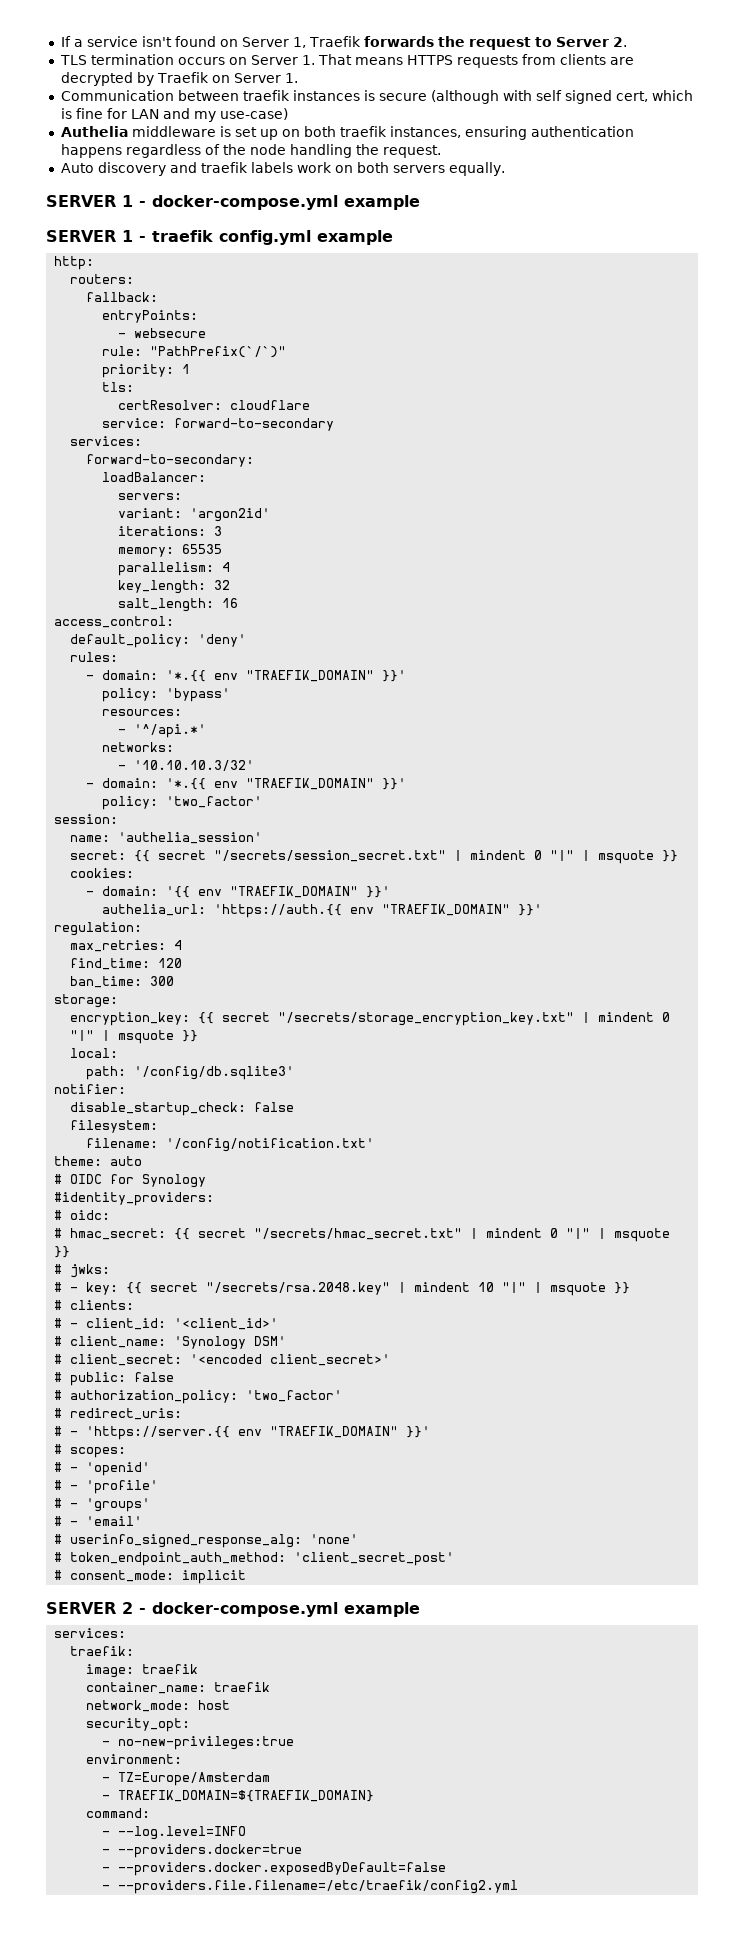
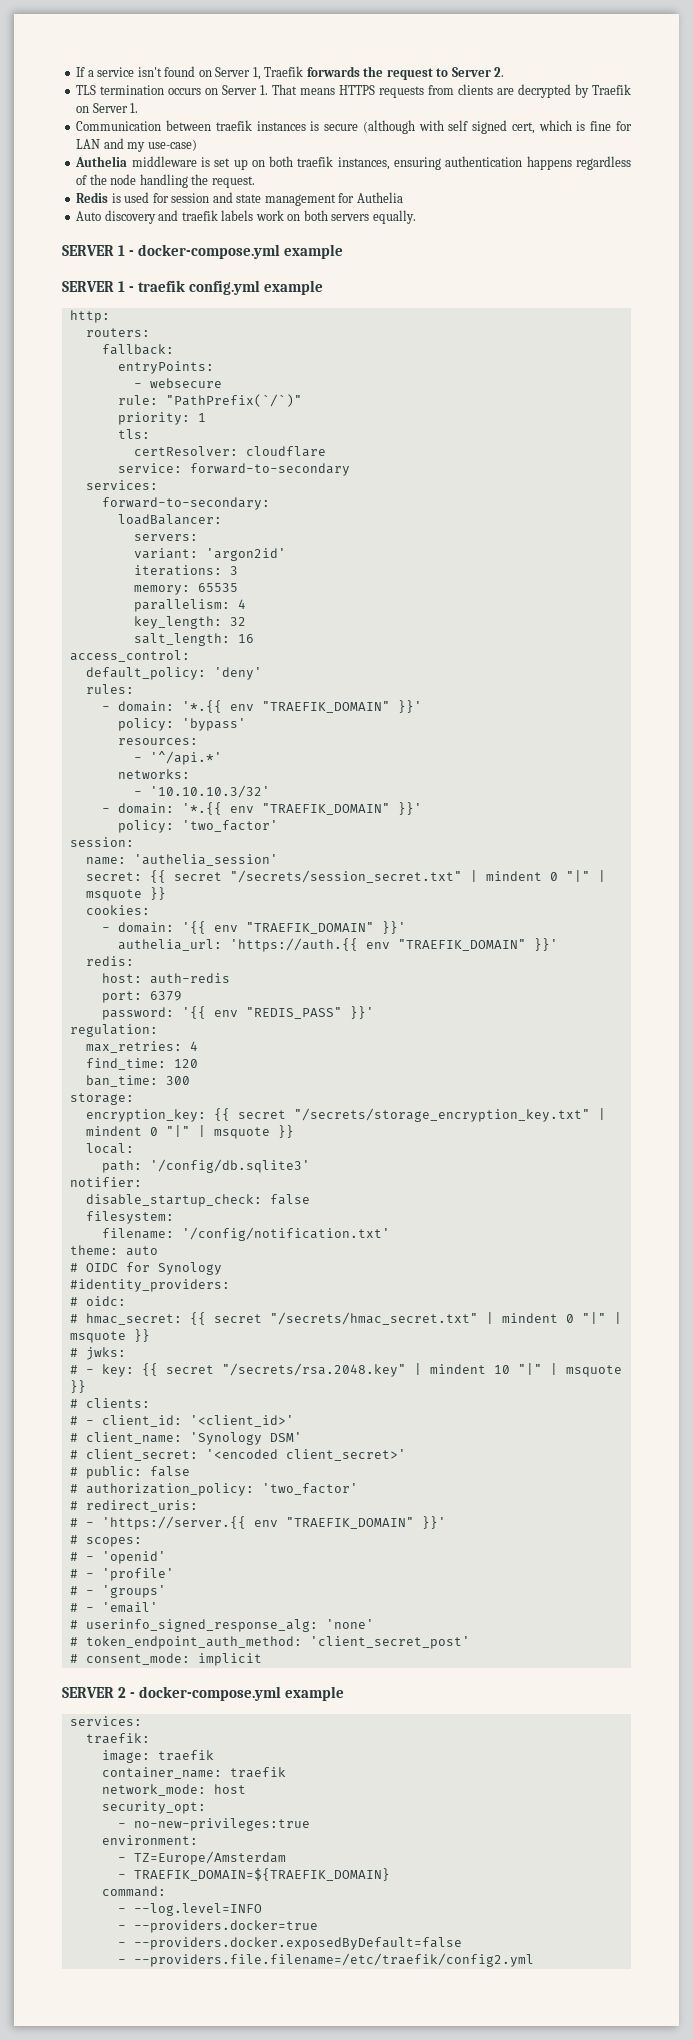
(441, 151) none -> [76,192,403,206] // Redis is used for session and state management for Authelia
(543, 910) none -> [85,956,134,966] [101,973,230,984] [101,991,182,1003] [101,1006,374,1020] // redis: // host: auth-redis // port: 6379 // password: '{{ env "REDIS_PASS" }}'

